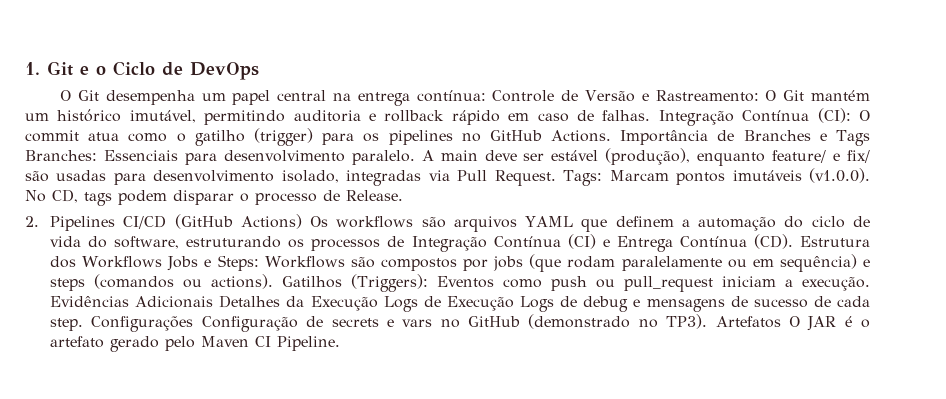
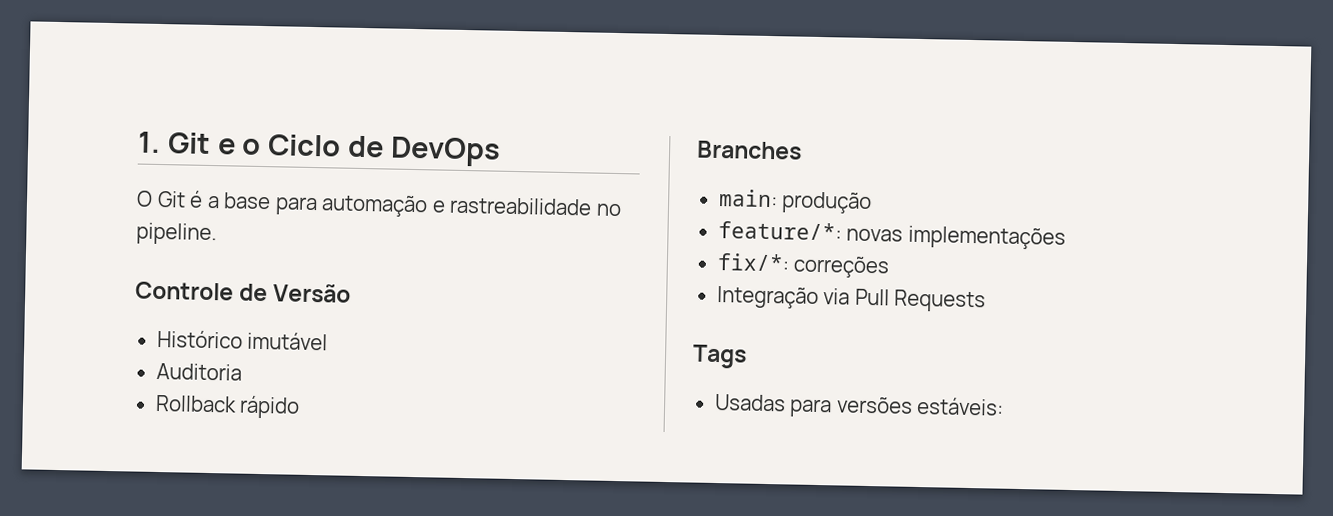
[105,90,870,106] [25,108,870,126] [25,128,871,146] [25,148,871,166] [25,168,870,186] [25,189,403,206] [25,214,871,232] [50,234,871,252] [50,254,871,272] [50,274,870,292] [50,295,871,312] [50,314,871,332] [50,336,341,352] desempenha um papel central na entrega contínua: Controle de Versão e Rastreamento: O Git mantém um histórico imutável, permitindo auditoria e rollback rápido em caso de falhas. Integração Contínua (CI): O commit atua como o gatilho (trigger) para os pipelines no GitHub Actions. Importância de Branches e Tags Branches: Essenciais para desenvolvimento paralelo. A main deve ser estável (produção), enquanto feature/ e fix/ são usadas para desenvolvimento isolado, integradas via Pull Request. Tags: Marcam pontos imutáveis (v1.0.0). No CD, tags podem disparar o processo de Release. // 2. Pipelines CI/CD (GitHub Actions) Os workflows são arquivos YAML que definem a automação do ciclo de vida do software, estruturando os processos de Integração Contínua (CI) e Entrega Contínua (CD). Estrutura dos Workflows Jobs e Steps: Workflows são compostos por jobs (que rodam paralelamente ou em sequência) e steps (comandos ou actions). Gatilhos (Triggers): Eventos como push ou pull_request iniciam a execução. Evidências Adicionais Detalhes da Execução Logs de Execução Logs de debug e mensagens de sucesso de cada step. Configurações Configuração de secrets e vars no GitHub (demonstrado no TP3). Artefatos O JAR é o artefato gerado pelo Maven CI Pipeline. -> [189,190,622,218] [136,222,217,246] [135,281,352,303] [156,329,329,351] [155,362,242,381] [154,394,301,419] [696,140,802,160] [718,189,873,215] [717,221,1066,250] [716,252,891,279] [716,285,987,313] [692,344,747,369] [714,393,1005,418] é a base para automação e rastreabilidade no pipeline. // Controle de Versão // Histórico imutável // Auditoria // Rollback rápido // Branches // main: produção // feature/*: novas implementações // fix/*: correções // Integração via Pull Requests // Tags // Usadas para versões estáveis:

